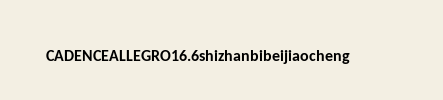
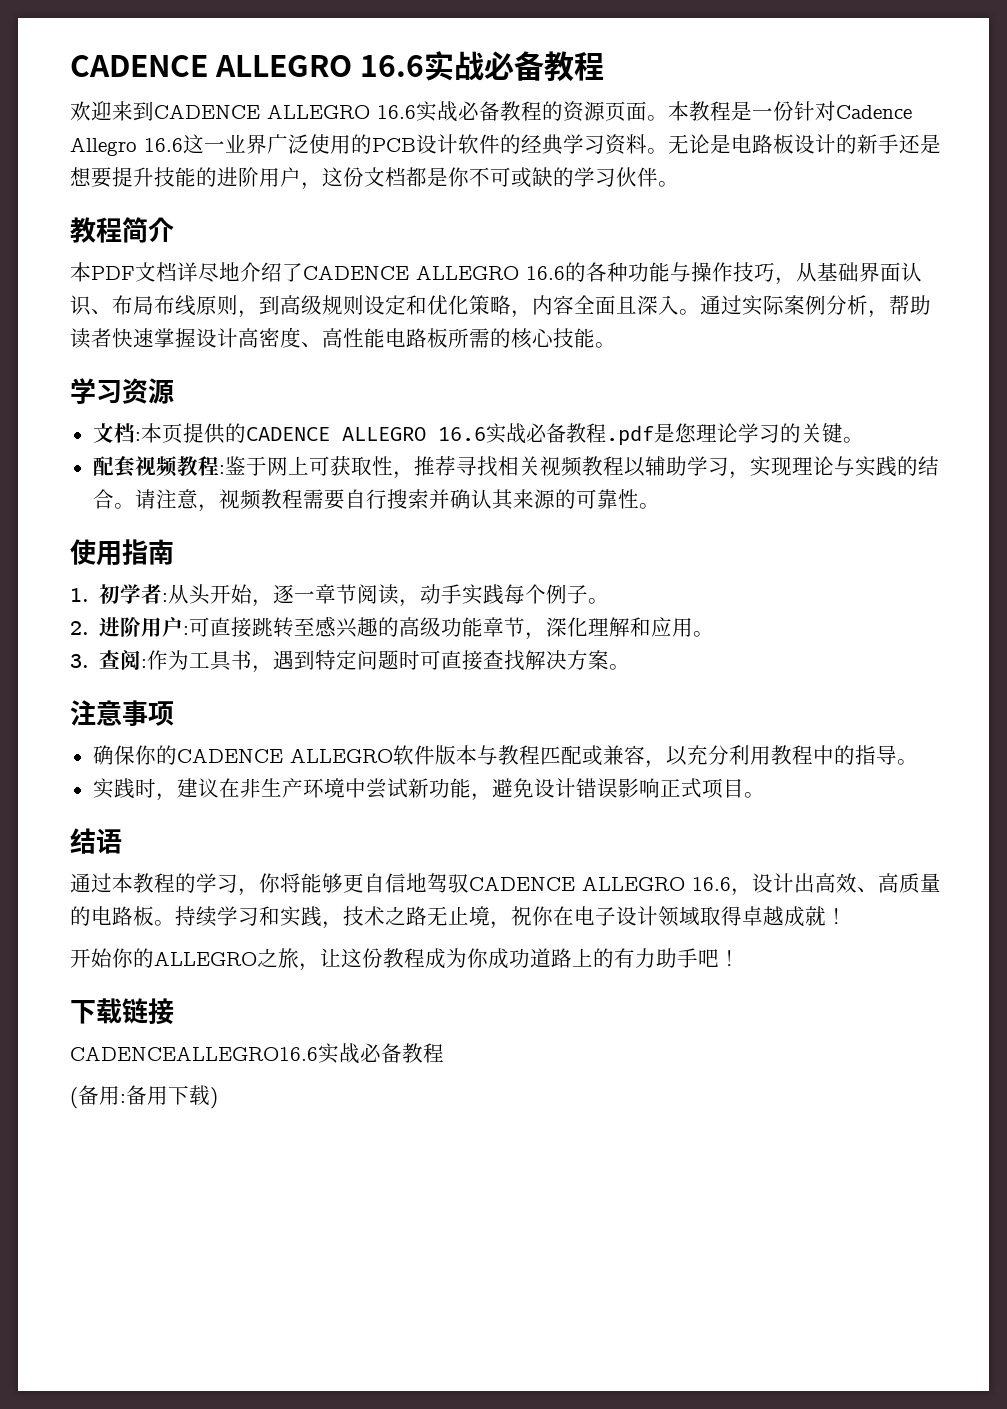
[46,50,350,64] CADENCEALLEGRO16.6shizhanbibeijiaocheng -> [70,51,605,82] [70,101,912,122] [70,134,941,156] [70,167,679,190] [70,217,174,243] [70,262,922,285] [70,295,931,318] [70,327,616,349] [70,378,174,404] [92,423,864,446] [92,456,939,479] [92,489,660,512] [70,539,174,566] [70,584,610,607] [70,616,715,640] [70,650,631,673] [70,700,174,726] [92,745,918,768] [92,778,765,801] [70,828,122,854] [70,873,941,896] [70,906,847,929] [70,948,740,971] [70,998,174,1025] [70,1043,444,1064] [70,1085,218,1109] CADENCE ALLEGRO 16.6实战必备教程 // 欢迎来到CADENCE ALLEGRO 16.6实战必备教程的资源页面。本教程是一份针对Cadence Allegro 16.6这一业界广泛使用的PCB设计软件的经典学习资料。无论是电路板设计的新手还是想要提升技能的进阶用户，这份文档都是你不可或缺的学习伙伴。 // 教程简介 // 本PDF文档详尽地介绍了CADENCE ALLEGRO 16.6的各种功能与操作技巧，从基础界面认识、布局布线原则，到高级规则设定和优化策略，内容全面且深入。通过实际案例分析，帮助读者快速掌握设计高密度、高性能电路板所需的核心技能。 // 学习资源 // 文档:本页提供的CADENCE ALLEGRO 16.6实战必备教程.pdf是您理论学习的关键。 // 配套视频教程:鉴于网上可获取性，推荐寻找相关视频教程以辅助学习，实现理论与实践的结合。请注意，视频教程需要自行搜索并确认其来源的可靠性。 // 使用指南 // 1.初学者:从头开始，逐一章节阅读，动手实践每个例子。 // 2.进阶用户:可直接跳转至感兴趣的高级功能章节，深化理解和应用。 // 3.查阅:作为工具书，遇到特定问题时可直接查找解决方案。 // 注意事项 // 确保你的CADENCE ALLEGRO软件版本与教程匹配或兼容，以充分利用教程中的指导。 // 实践时，建议在非生产环境中尝试新功能，避免设计错误影响正式项目。 // 结语 // 通过本教程的学习，你将能够更自信地驾驭CADENCE ALLEGRO 16.6，设计出高效、高质量的电路板。持续学习和实践，技术之路无止境，祝你在电子设计领域取得卓越成就！ // 开始你的ALLEGRO之旅，让这份教程成为你成功道路上的有力助手吧！ // 下载链接 // CADENCEALLEGRO16.6实战必备教程 // (备用:备用下载)

